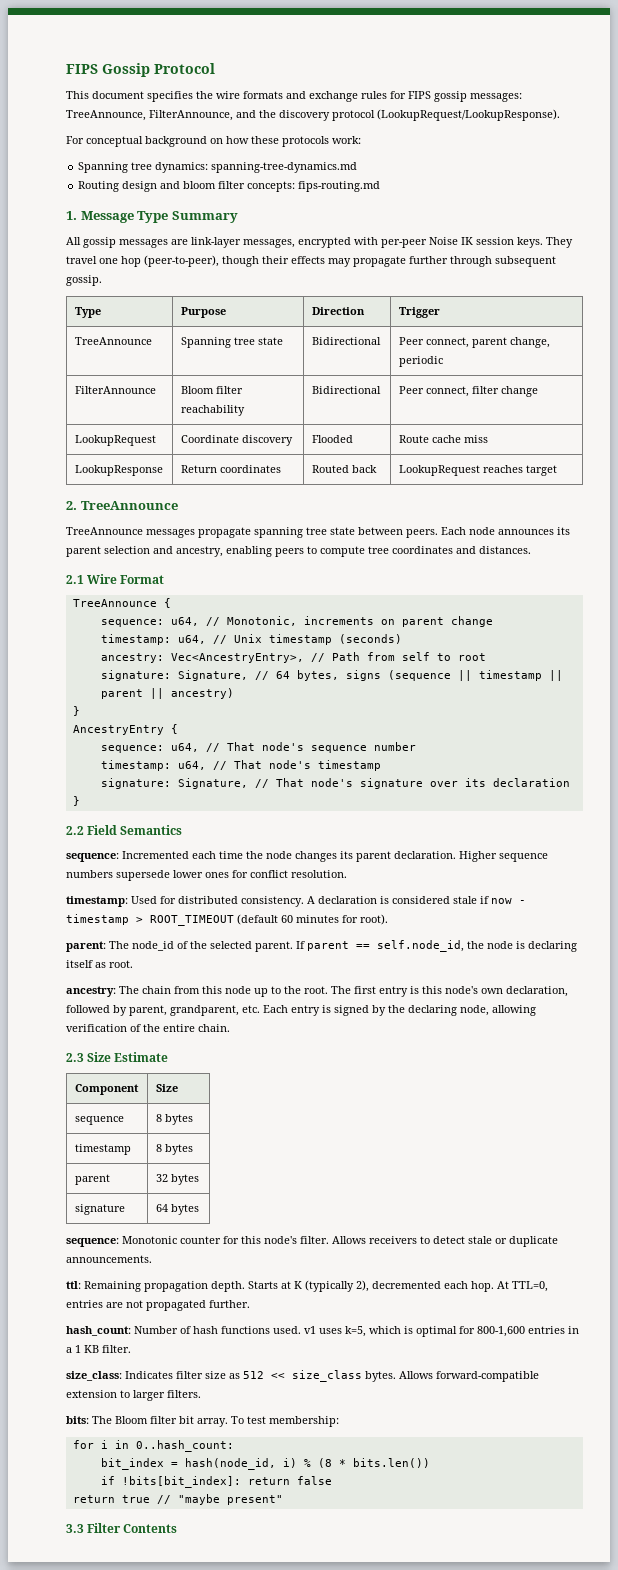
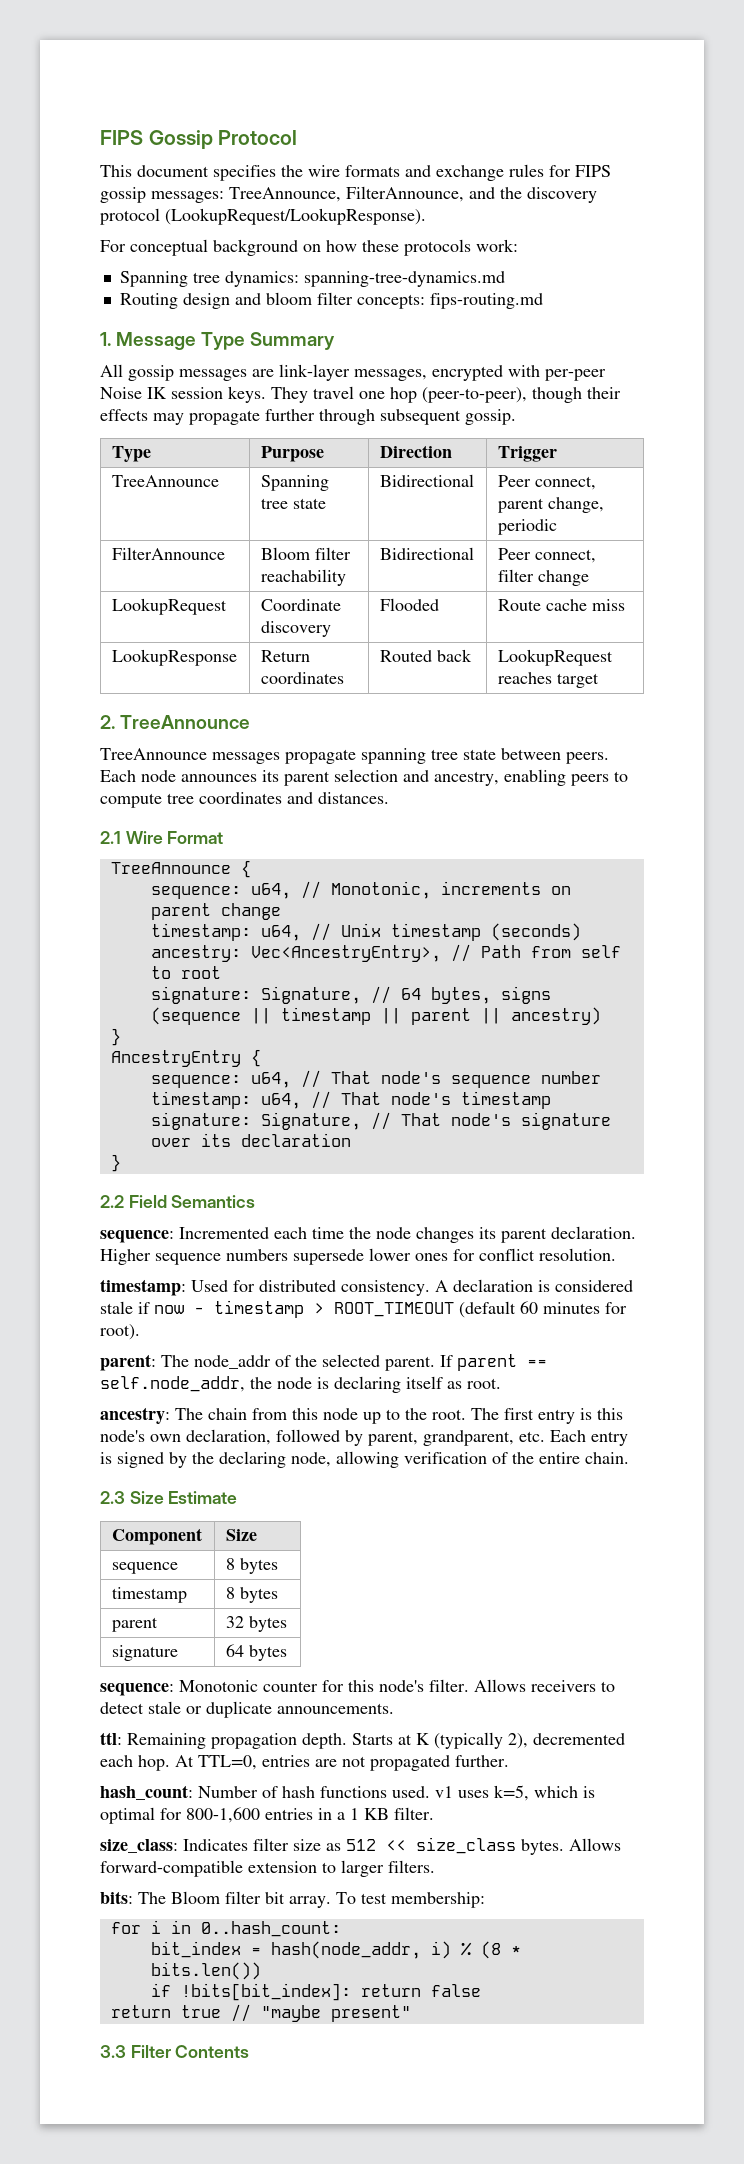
[132,941,174,951] node_id -> [194,1355,271,1369] node_addr
[377,940,464,952] self.node_id, -> [100,1376,245,1392] self.node_addr,
[184,1458,276,1470] hash(node_id, -> [270,1941,421,1959] hash(node_addr,

